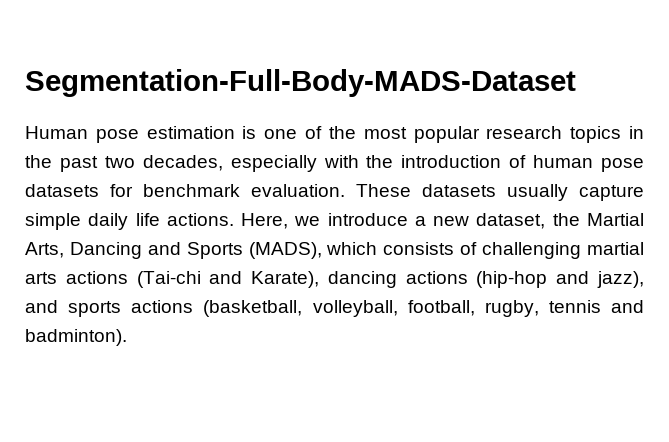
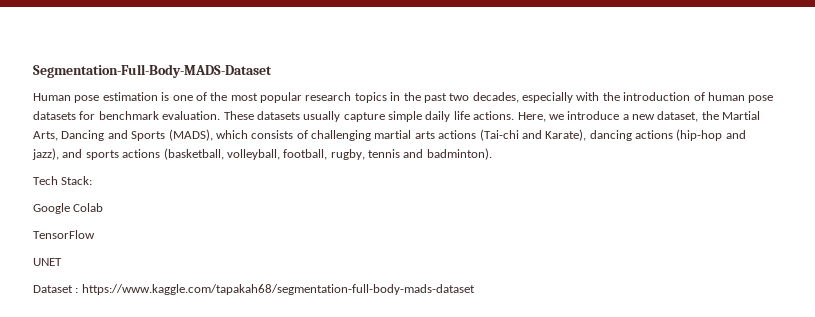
(127, 337) none -> [33,176,93,185] [33,203,104,214] [33,230,95,239] [33,258,62,266] [33,284,475,295] // Tech Stack: // Google Colab // TensorFlow // UNET // Dataset : https://www.kaggle.com/tapakah68/segmentation-full-body-mads-dataset

